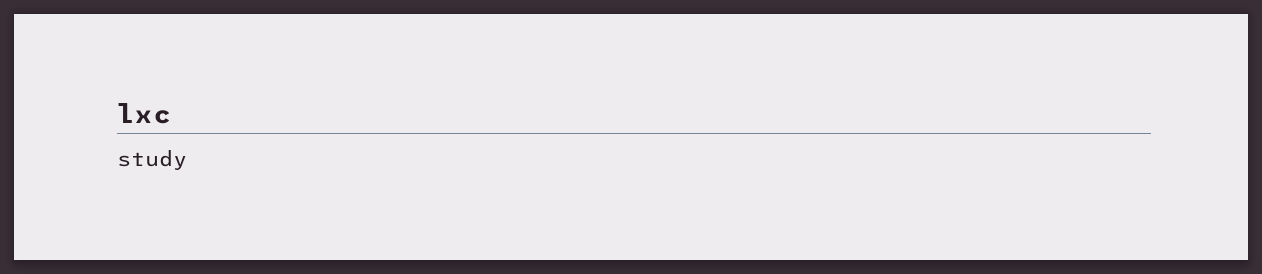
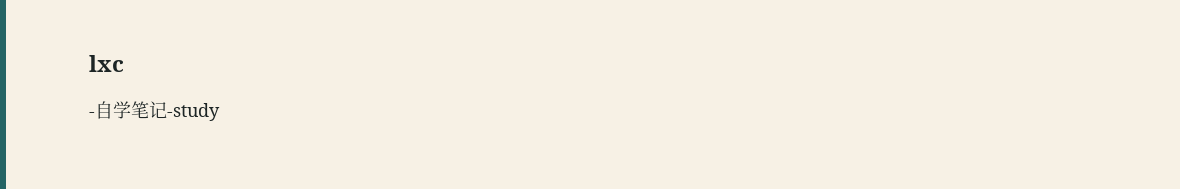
[117,150,187,170] study -> [89,101,220,121] -自学笔记-study

